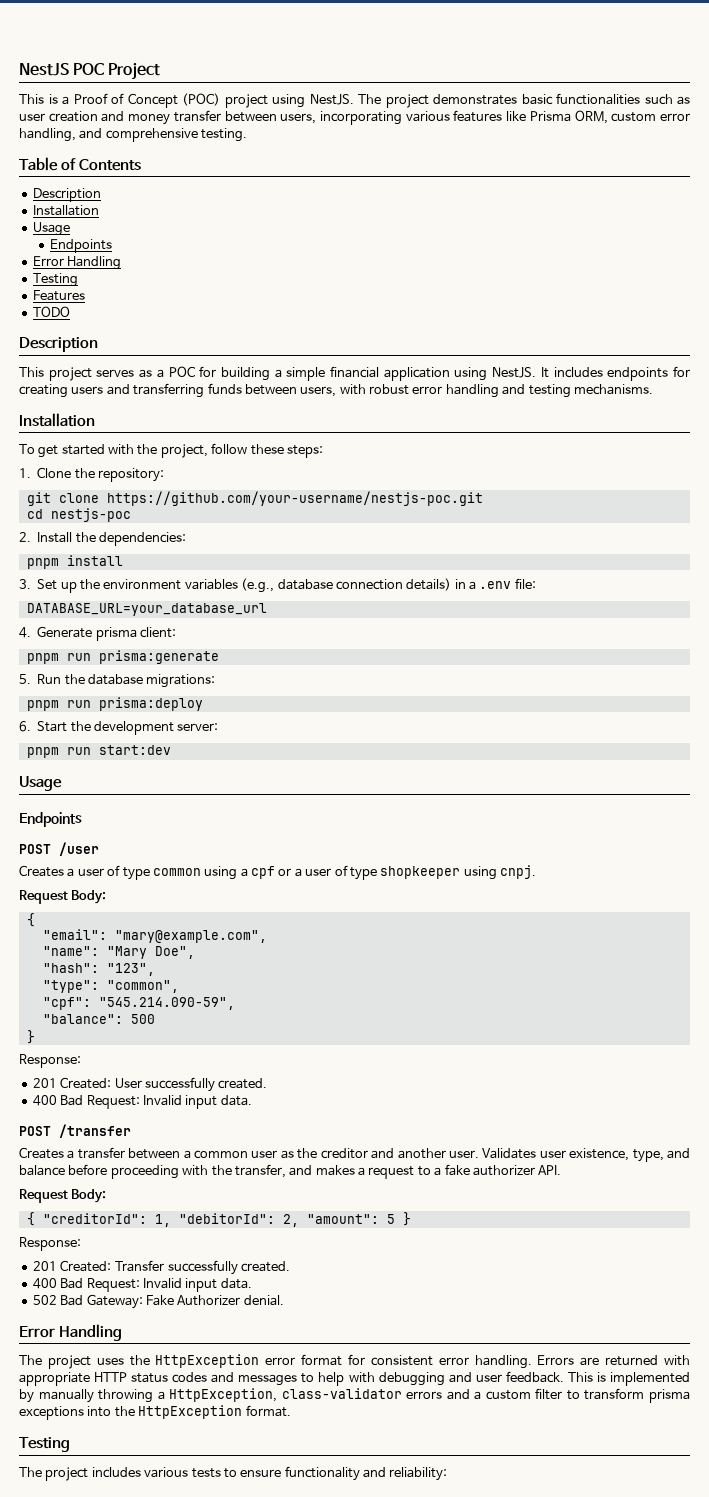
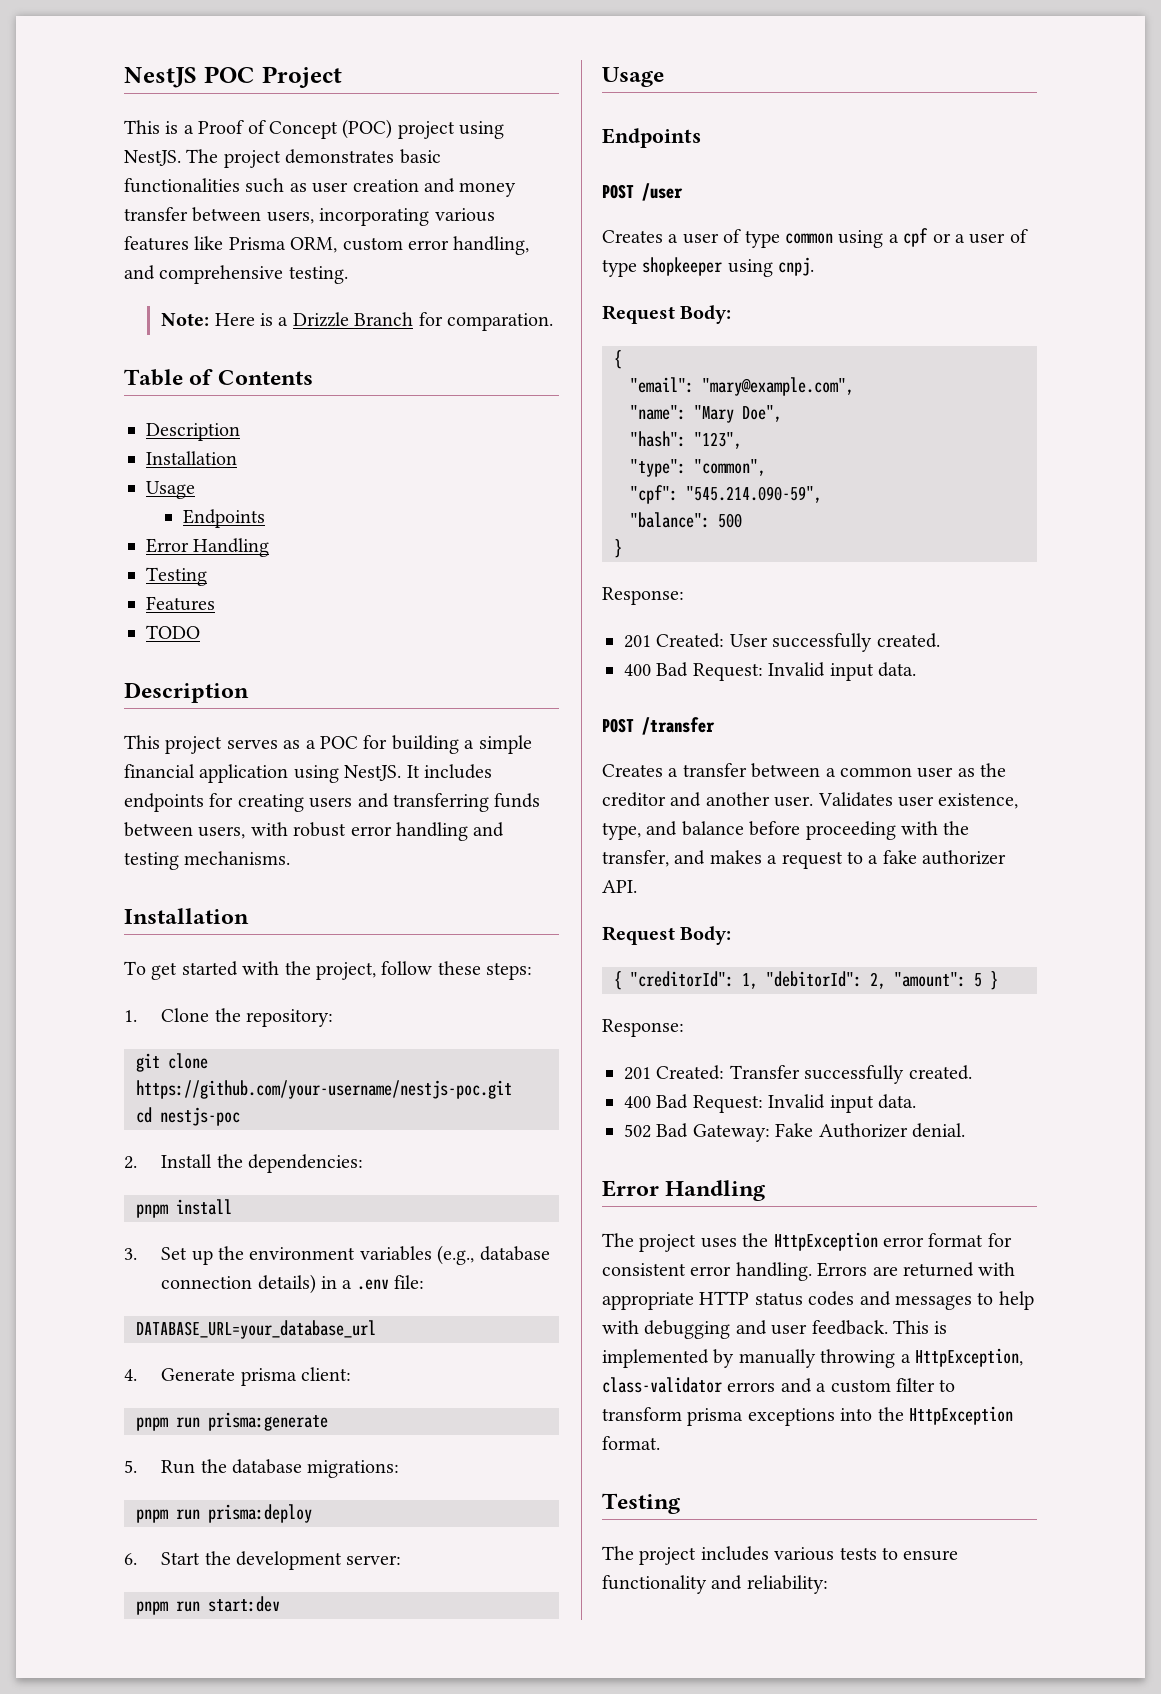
(248, 135) none -> [161,312,553,331] // Note: Here is a Drizzle Branch for comparation.

